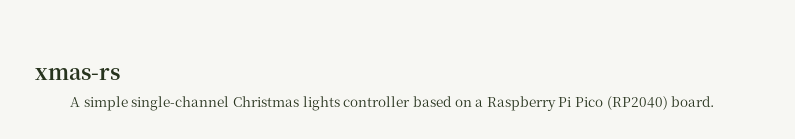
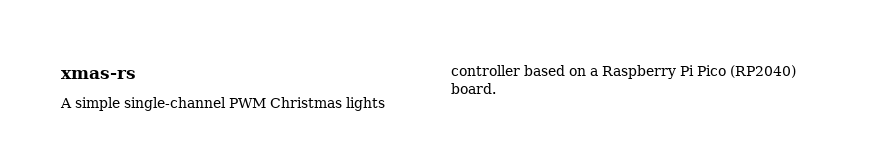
(230, 103) none -> [229,98,266,108] PWM

